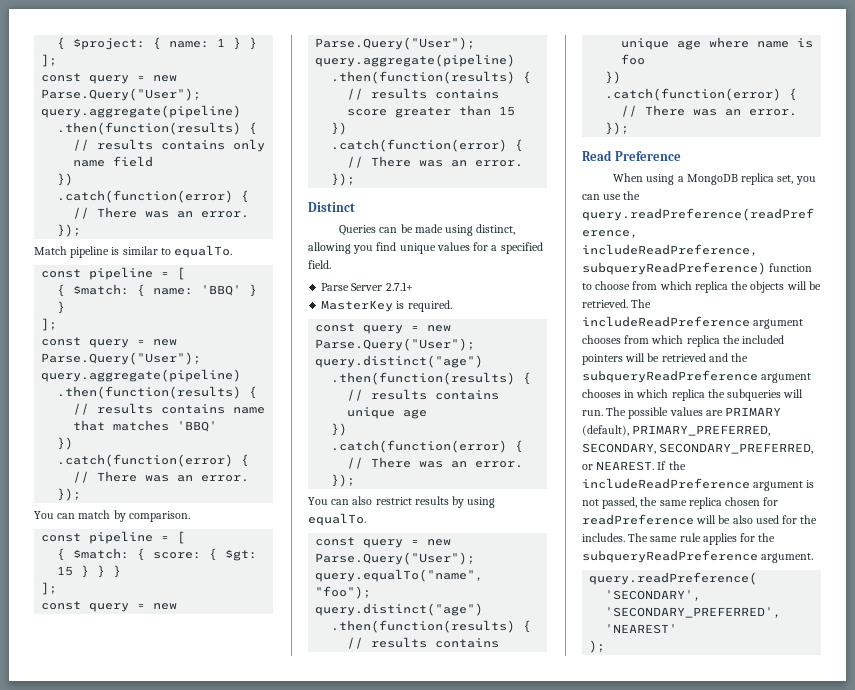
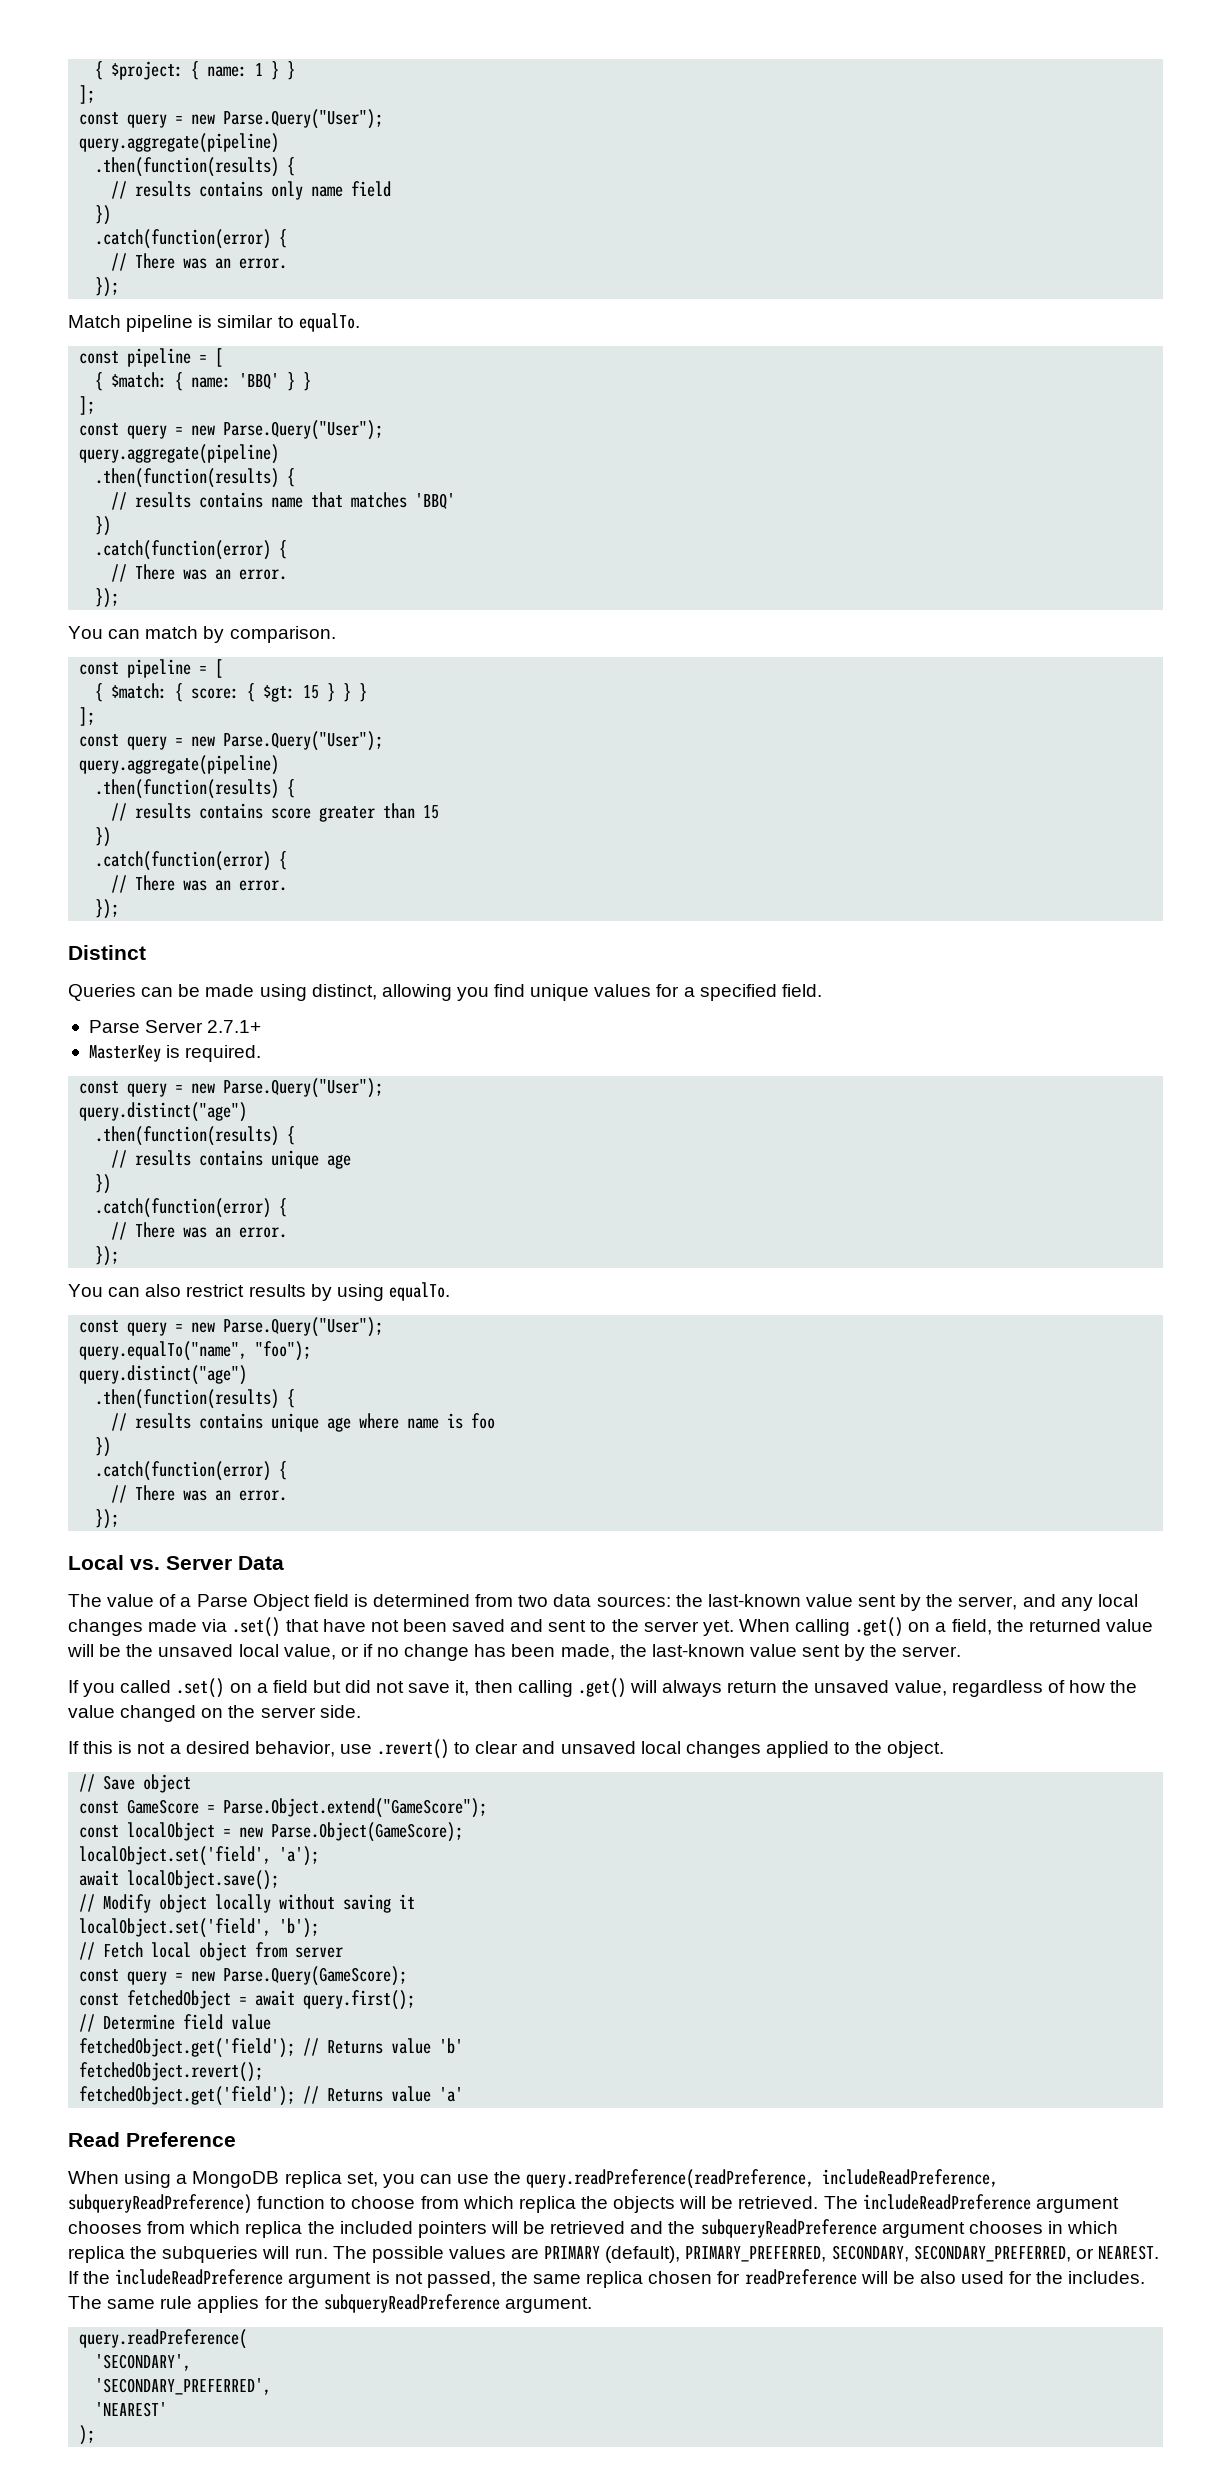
(630, 128) none -> [68,1555,284,1570] [68,1594,1138,1611] [68,1617,1153,1637] [67,1644,962,1661] [68,1678,1138,1698] [68,1705,361,1722] [68,1739,945,1759] [79,1774,192,1793] [79,1798,488,1818] [79,1822,464,1842] [79,1846,320,1866] [79,1870,280,1890] [79,1894,416,1913] [79,1918,320,1938] [79,1942,344,1961] [79,1966,408,1986] [79,1990,416,2010] [79,2014,272,2032] [79,2038,464,2058] [79,2062,264,2082] [79,2086,464,2106] // Local vs. Server Data // The value of a Parse Object field is determined from two data sources: the last-known value sent by the server, and any local changes made via .set() that have not been saved and sent to the server yet. When calling .get() on a field, the returned value will be the unsaved local value, or if no change has been made, the last-known value sent by the server. // If you called .set() on a field but did not save it, then calling .get() will always return the unsaved value, regardless of how the value changed on the server side. // If this is not a desired behavior, use .revert() to clear and unsaved local changes applied to the object. // // Save object // const GameScore = Parse.Object.extend("GameScore"); // const localObject = new Parse.Object(GameScore); // localObject.set('field', 'a'); // await localObject.save(); // // Modify object locally without saving it // localObject.set('field', 'b'); // // Fetch local object from server // const query = new Parse.Query(GameScore); // const fetchedObject = await query.first(); // // Determine field value // fetchedObject.get('field'); // Returns value 'b' // fetchedObject.revert(); // fetchedObject.get('field'); // Returns value 'a'

